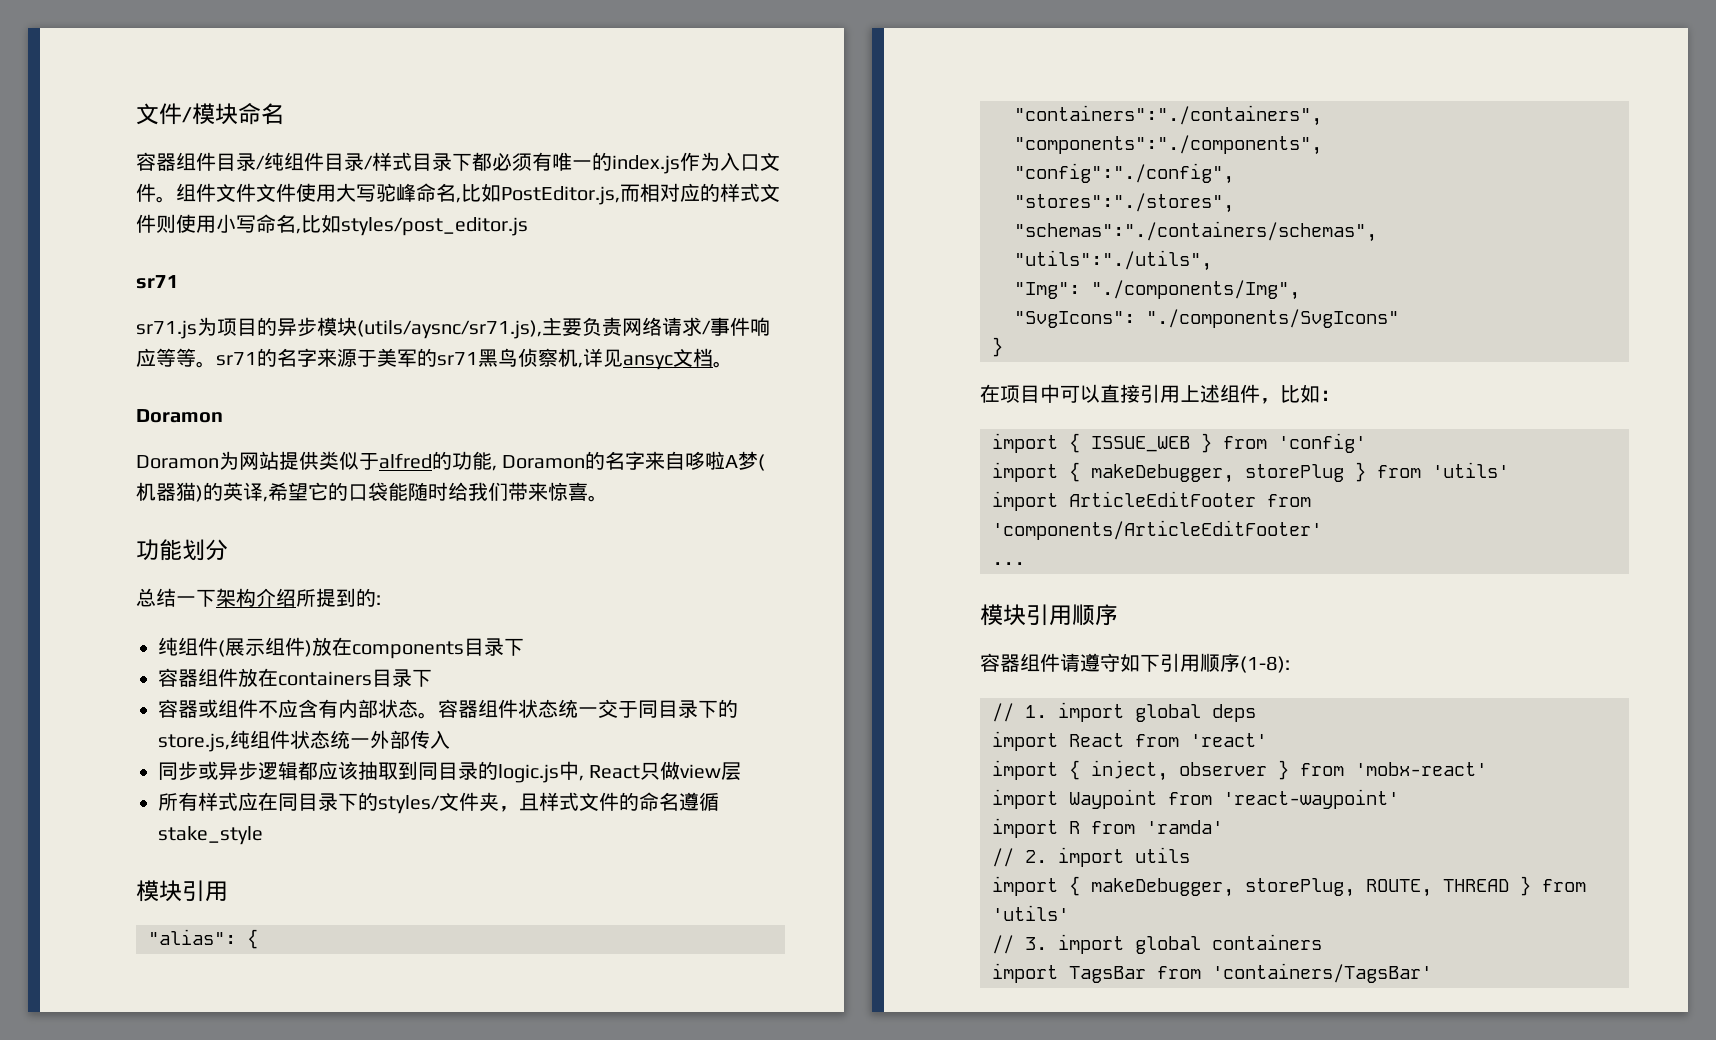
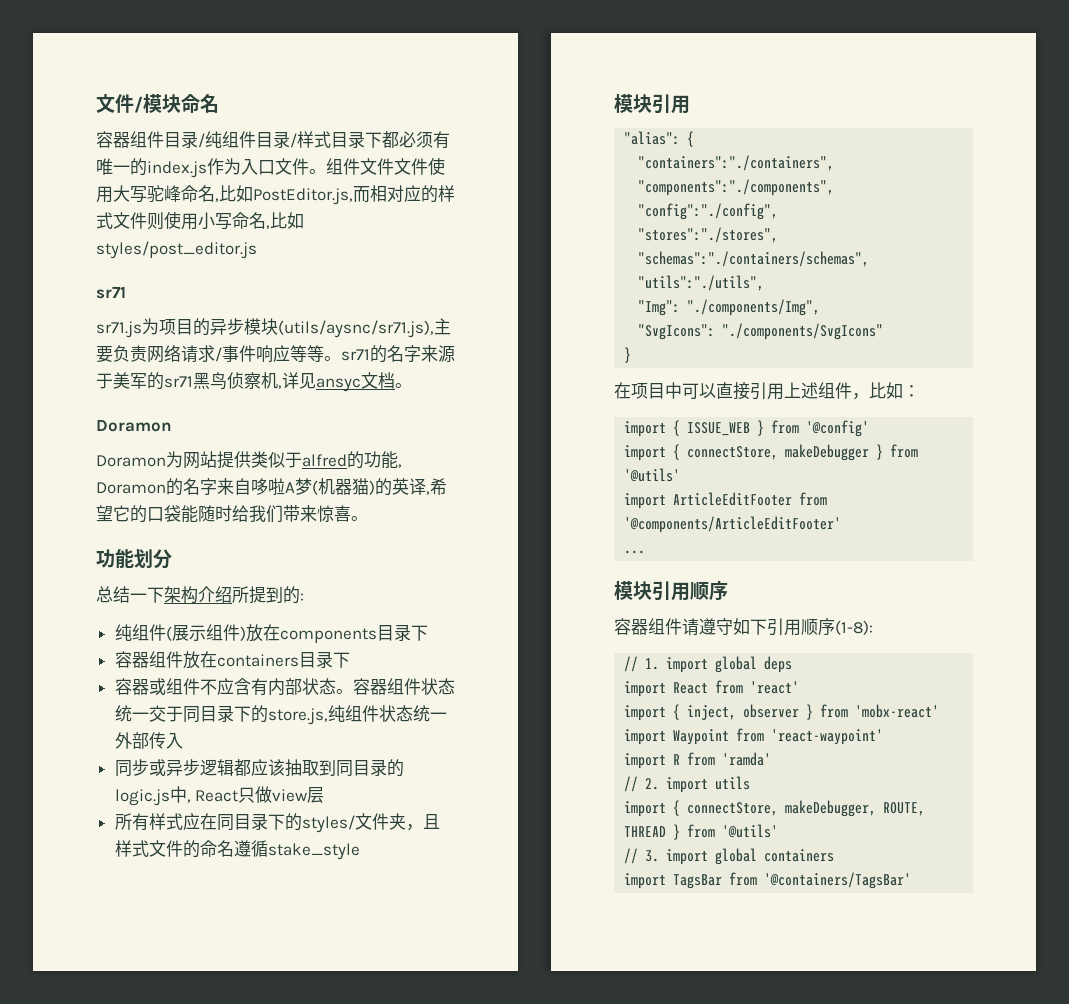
[1278,433,1366,453] [992,462,1509,483] 'config' // import { makeDebugger, storePlug } from 'utils' -> [806,420,870,437] [624,444,919,461] [624,468,681,482] '@config' // import { connectStore, makeDebugger } from '@utils'
[992,520,1322,540] 'components/ArticleEditFooter' -> [624,516,842,533] '@components/ArticleEditFooter'
[1091,878,1355,897] makeDebugger, storePlug, -> [687,800,877,817] connectStore, makeDebugger,
[992,905,1069,921] 'utils' -> [722,824,779,838] '@utils'
[1212,963,1432,983] 'containers/TagsBar' -> [764,872,912,889] '@containers/TagsBar'

